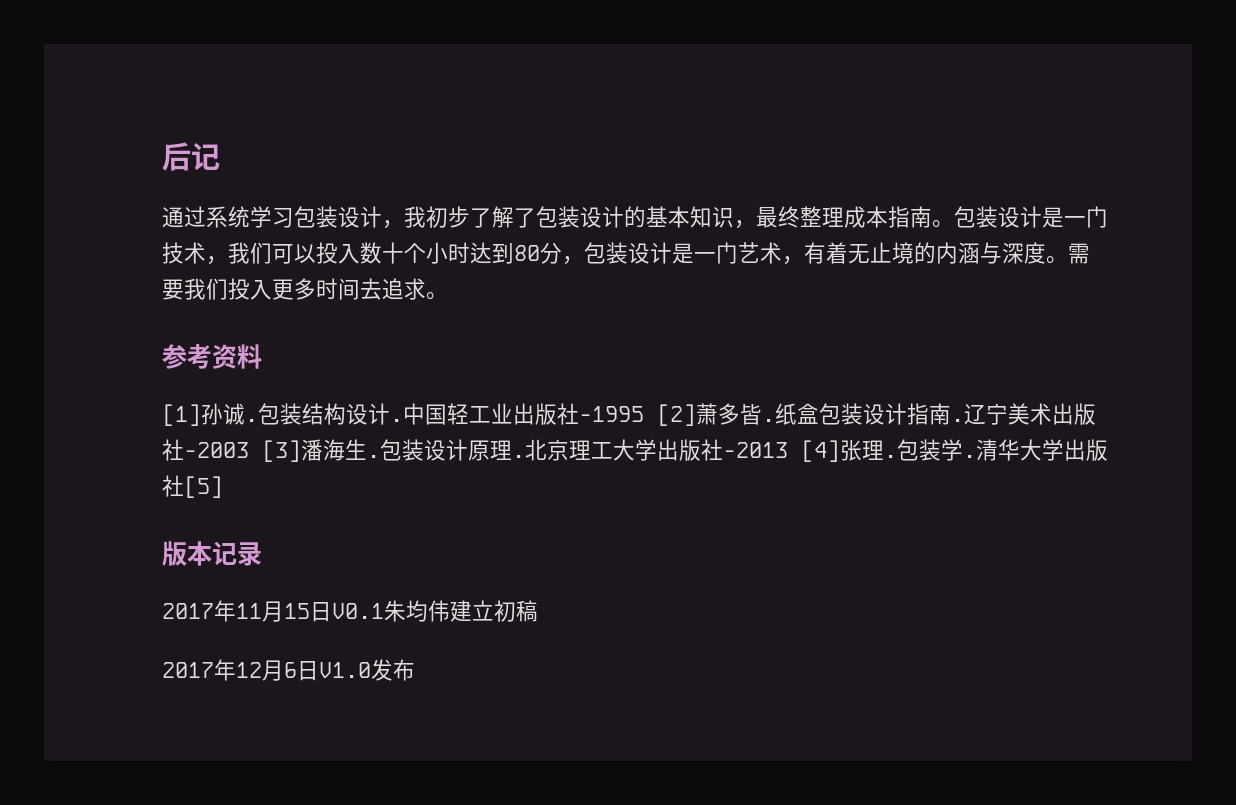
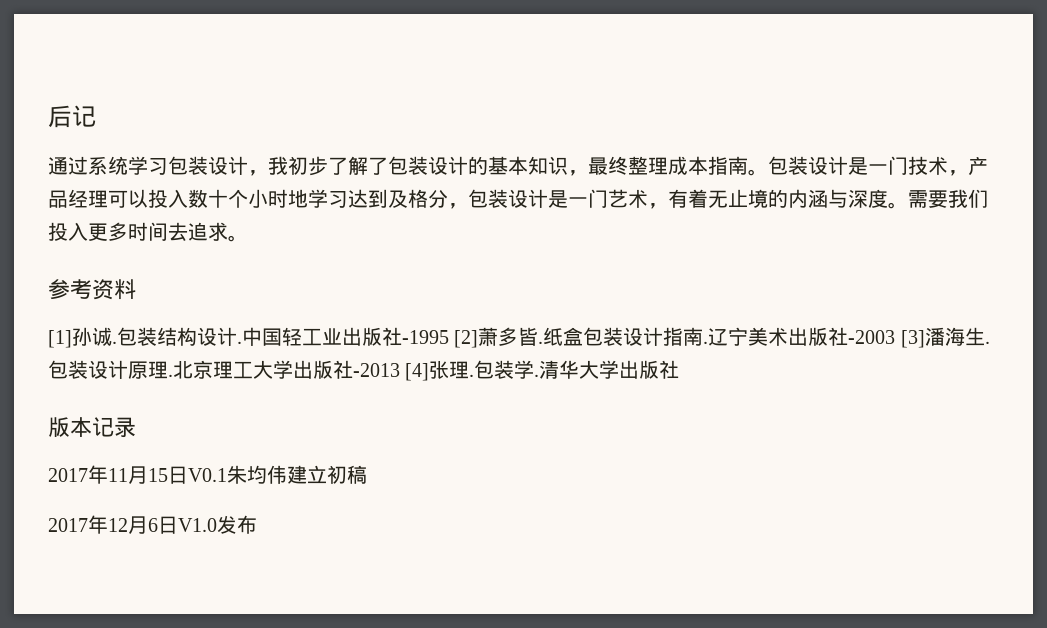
[228,242,272,264] 我们 -> [968,156,988,175] [48,189,108,208] 产品经理
[470,242,540,264] 达到80 -> [288,189,428,208] 地学习达到及格
[184,476,223,498] [5] -> (680, 369) none

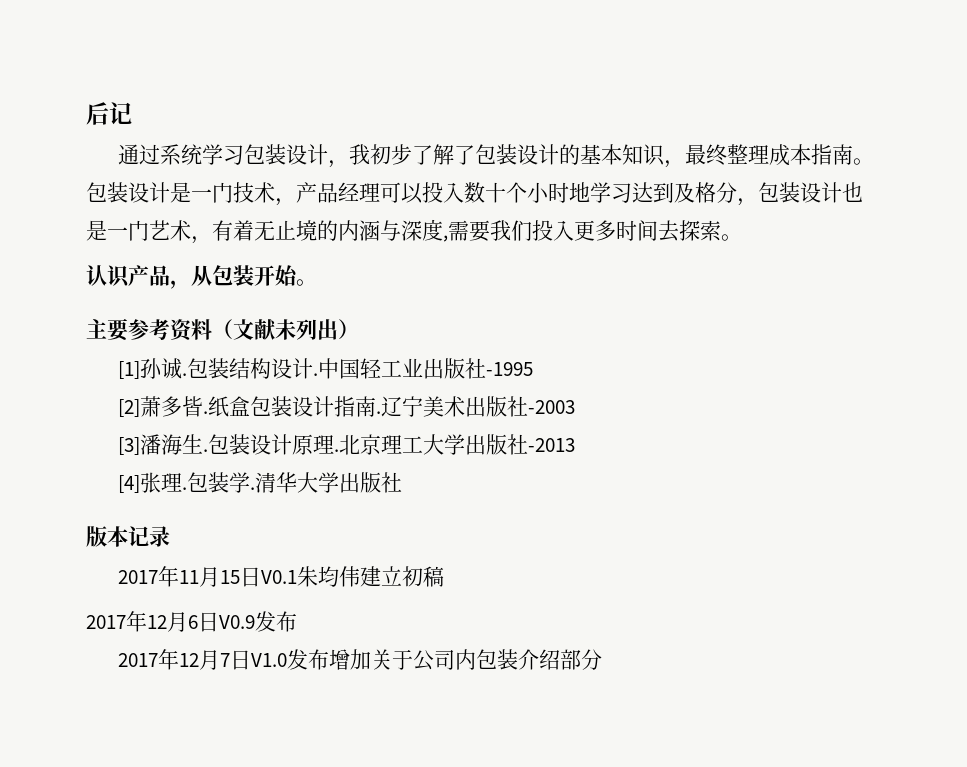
(548, 198) none -> [842,182,863,202] 也
[888,202,908,209] 。 -> [443,235,448,242] ,
[188,222,248,242] 追求。 // -> [679,220,742,241] [86,265,317,289] [86,318,129,341] 探索。 // 认识产品，从包装开始。 // 主要
(136, 289) none -> [212,319,359,340] （文献未列出）
(449, 337) none -> (534, 369) //
(896, 337) none -> (576, 407) //
(400, 370) none -> (576, 445) //
[178,515,257,534] V1.0发布 -> [219,611,297,632] [118,649,603,671] V0.9发布 // 2017年12月7日V1.0发布增加关于公司内包装介绍部分

